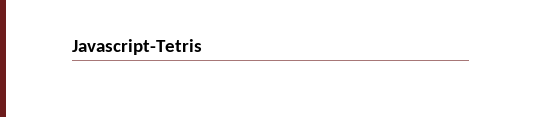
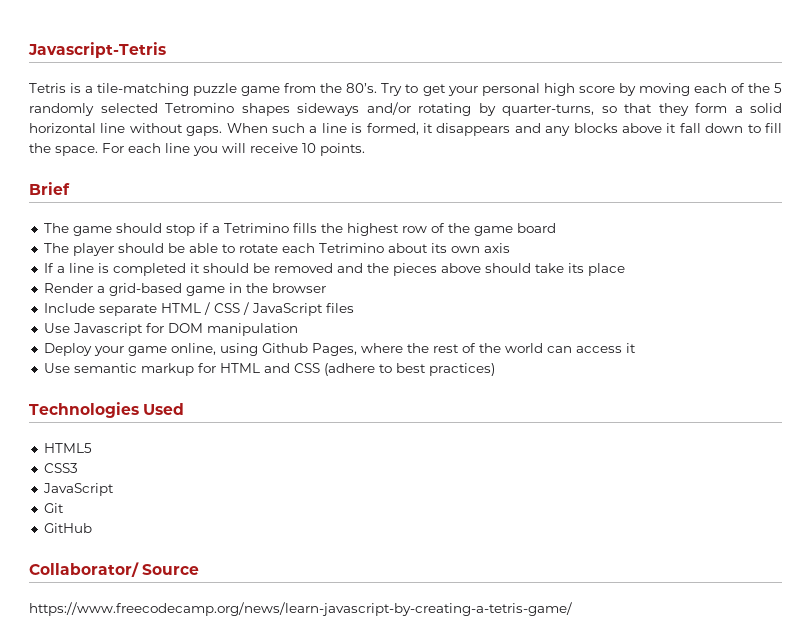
(202, 47) none -> [29,83,782,96] [29,102,782,116] [29,123,782,136] [29,143,365,156] [29,182,70,195] [43,223,556,236] [43,243,510,256] [43,263,625,276] [43,283,326,296] [43,302,354,316] [43,323,298,336] [43,343,636,356] [43,363,495,376] [29,402,185,418] [43,443,92,453] [43,463,78,473] [42,483,114,496] [43,503,64,513] [43,523,92,533] [29,562,200,577] [29,602,572,616] // Tetris is a tile-matching puzzle game from the 80’s. Try to get your personal high score by moving each of the 5 randomly selected Tetromino shapes sideways and/or rotating by quarter-turns, so that they form a solid horizontal line without gaps. When such a line is formed, it disappears and any blocks above it fall down to fill the space. For each line you will receive 10 points. // Brief // The game should stop if a Tetrimino fills the highest row of the game board // The player should be able to rotate each Tetrimino about its own axis // If a line is completed it should be removed and the pieces above should take its place // Render a grid-based game in the browser // Include separate HTML / CSS / JavaScript files // Use Javascript for DOM manipulation // Deploy your game online, using Github Pages, where the rest of the world can access it // Use semantic markup for HTML and CSS (adhere to best practices) // Technologies Used // HTML5 // CSS3 // JavaScript // Git // GitHub // Collaborator/ Source // https://www.freecodecamp.org/news/learn-javascript-by-creating-a-tetris-game/

